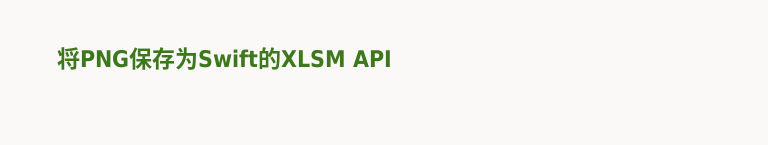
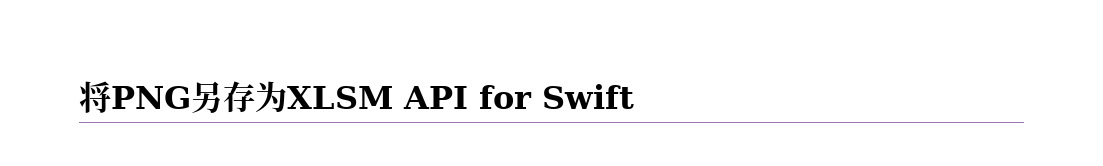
[129,47,392,70] 保存为Swift的XLSM API -> [191,81,634,113] 另存为XLSM API for Swift

